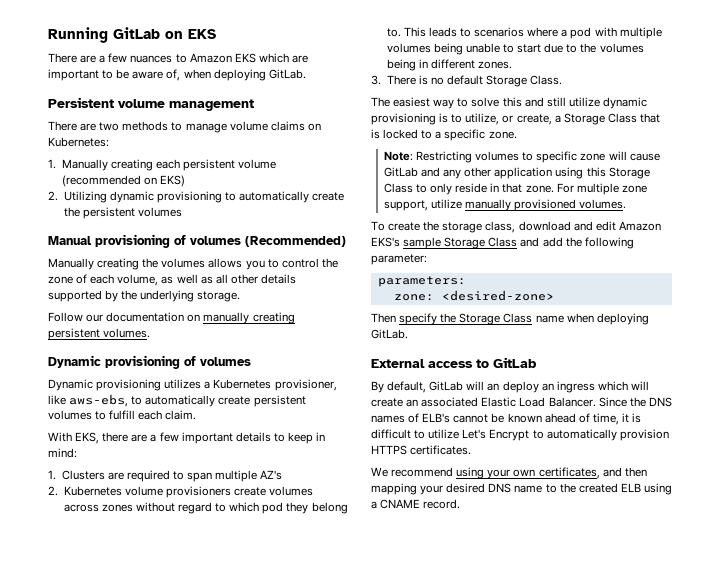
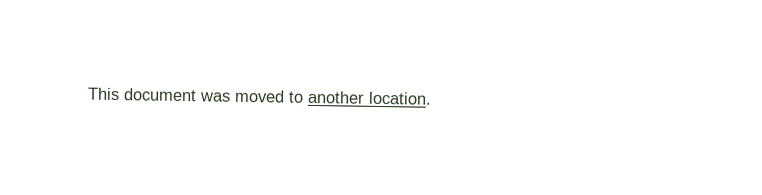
[48,27,216,43] [48,53,308,63] [48,69,306,81] [48,97,254,111] [48,121,321,133] [48,137,109,147] [48,159,277,171] [61,175,185,187] [48,191,345,203] [63,207,182,219] [48,234,346,248] [48,258,338,270] [48,274,296,286] [48,290,241,302] [48,312,295,324] [48,328,151,340] [48,355,251,369] [48,379,337,391] [48,394,306,407] [48,410,197,420] [48,432,326,444] [48,448,77,458] [48,470,283,482] [48,486,314,498] [63,502,348,514] [386,27,662,39] [386,43,644,55] [386,59,513,71] [371,75,563,87] [371,97,647,109] [371,113,660,125] [371,129,517,141] [383,151,660,163] [383,167,650,179] [383,183,647,195] [383,199,627,211] [371,221,661,233] [371,237,634,249] [371,254,427,265] [377,276,466,287] [393,290,554,301] [371,313,649,325] [371,329,408,339] [371,357,537,368] [371,381,649,393] [371,397,672,407] [371,413,642,425] [371,429,669,441] [371,445,472,455] [371,467,647,479] [371,483,672,495] [371,499,461,509] Running GitLab on EKS // There are a few nuances to Amazon EKS which are important to be aware of, when deploying GitLab. // Persistent volume management // There are two methods to manage volume claims on Kubernetes: // 1. Manually creating each persistent volume (recommended on EKS) // 2. Utilizing dynamic provisioning to automatically create the persistent volumes // Manual provisioning of volumes (Recommended) // Manually creating the volumes allows you to control the zone of each volume, as well as all other details supported by the underlying storage. // Follow our documentation on manually creating persistent volumes. // Dynamic provisioning of volumes // Dynamic provisioning utilizes a Kubernetes provisioner, like aws-ebs, to automatically create persistent volumes to fulfill each claim. // With EKS, there are a few important details to keep in mind: // 1. Clusters are required to span multiple AZ's // 2. Kubernetes volume provisioners create volumes across zones without regard to which pod they belong to. This leads to scenarios where a pod with multiple volumes being unable to start due to the volumes being in different zones. // 3. There is no default Storage Class. // The easiest way to solve this and still utilize dynamic provisioning is to utilize, or create, a Storage Class that is locked to a specific zone. // Note: Restricting volumes to specific zone will cause GitLab and any other application using this Storage Class to only reside in that zone. For multiple zone support, utilize manually provisioned volumes. // To create the storage class, download and edit Amazon EKS's sample Storage Class and add the following parameter: // parameters: // zone: <desired-zone> // Then specify the Storage Class name when deploying GitLab. // External access to GitLab // By default, GitLab will an deploy an ingress which will create an associated Elastic Load Balancer. Since the DNS names of ELB's cannot be known ahead of time, it is difficult to utilize Let's Encrypt to automatically provision HTTPS certificates. // We recommend using your own certificates, and then mapping your desired DNS name to the created ELB using a CNAME record. -> [87,87,432,105] This document was moved to another location.

